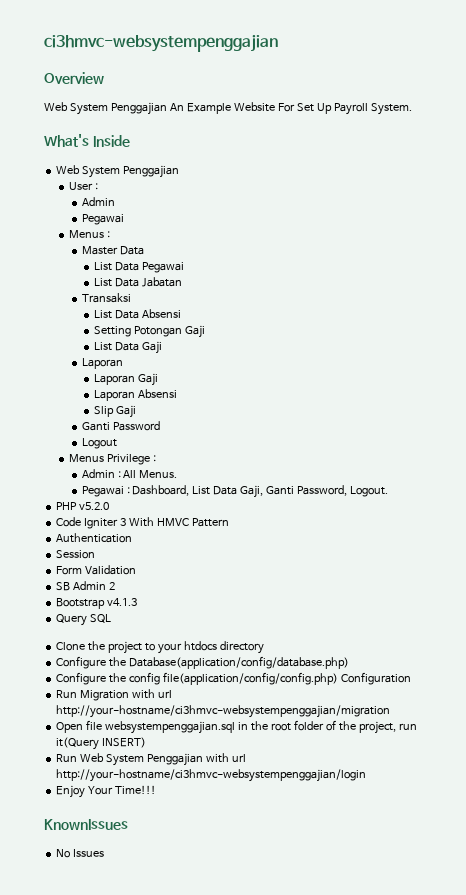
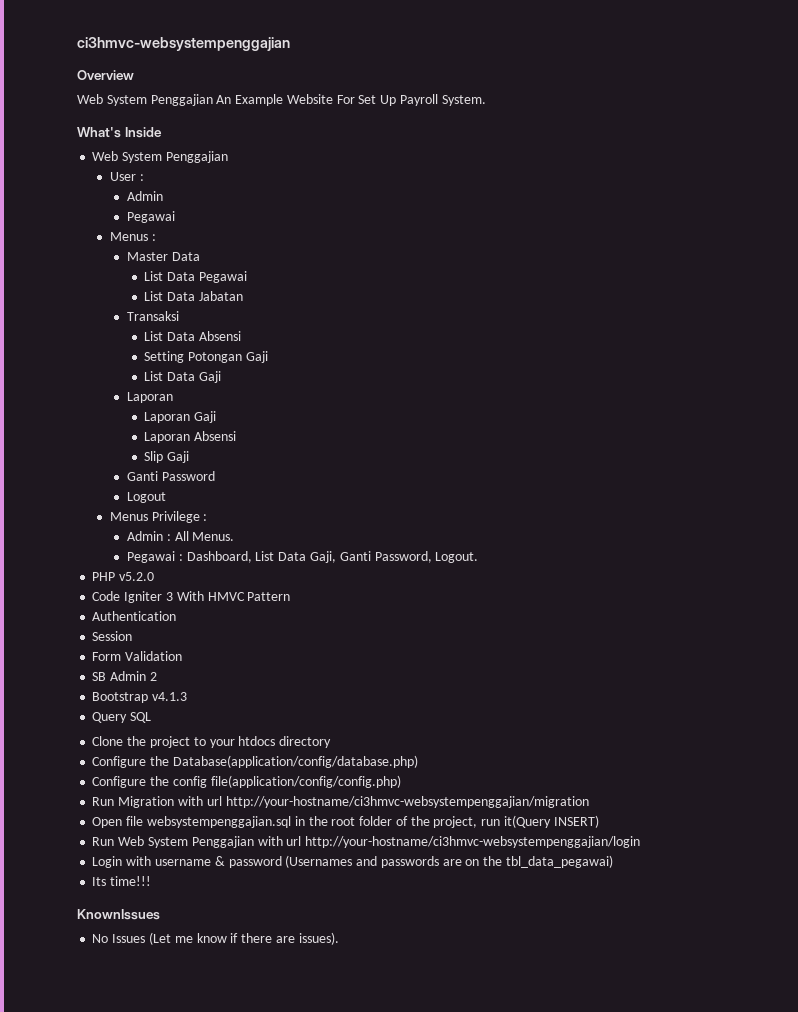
[340,672,411,685] Configuration -> (401, 781) none
[56,785,157,798] [44,819,128,830] [56,849,105,858] Enjoy Your Time!!! // KnownIssues // No Issues -> [92,855,613,868] [92,876,152,886] [77,909,160,920] [92,932,339,945] Login with username & password (Usernames and passwords are on the tbl_data_pegawai) // Its time!!! // KnownIssues // No Issues (Let me know if there are issues).

